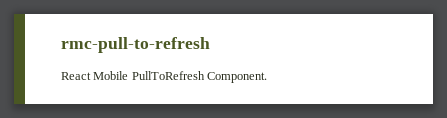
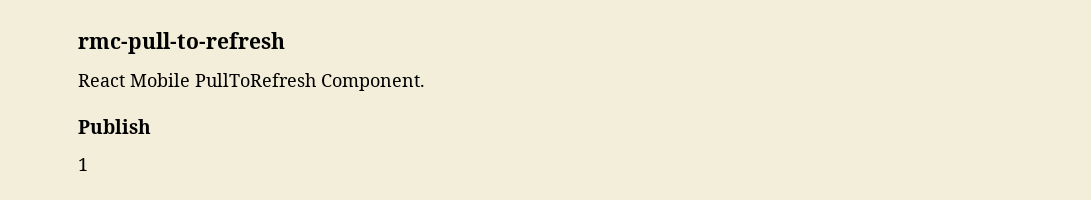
(268, 77) none -> [78,119,151,134] [78,158,88,171] // Publish // 1

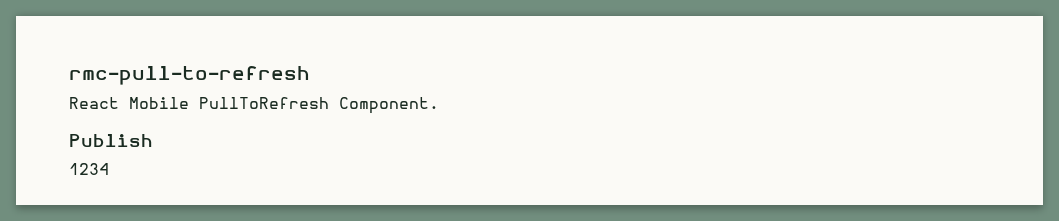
[78,158,88,171] 1 -> [69,163,109,175] 1234

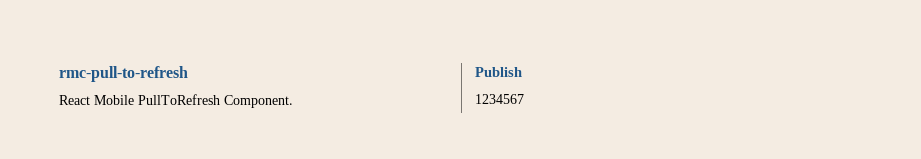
[69,163,109,175] 1234 -> [475,94,524,104] 1234567

